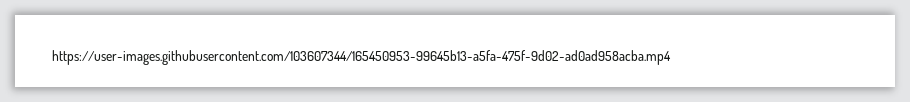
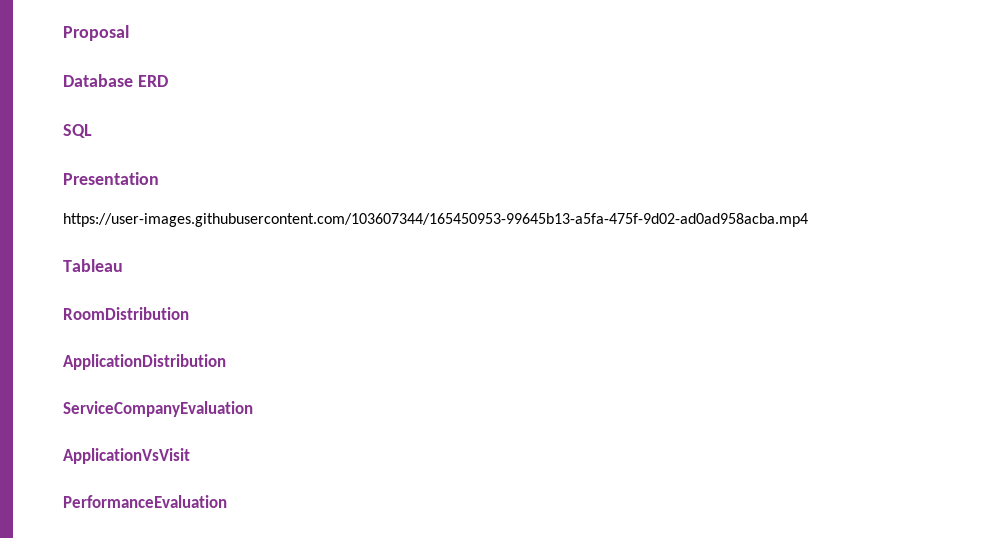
[52,50,671,65] https://user-images.githubusercontent.com/103607344/165450953-99645b13-a5fa-475f-9d02-ad0ad958acba.mp4 -> [63,25,129,41] [63,74,168,87] [63,124,92,138] [63,172,159,185] [63,213,808,227] [63,259,123,272] [63,307,189,320] [63,354,226,370] [63,401,253,417] [63,448,190,464] [63,495,227,508] Proposal // Database ERD // SQL // Presentation // https://user-images.githubusercontent.com/103607344/165450953-99645b13-a5fa-475f-9d02-ad0ad958acba.mp4 // Tableau // RoomDistribution // ApplicationDistribution // ServiceCompanyEvaluation // ApplicationVsVisit // PerformanceEvaluation

